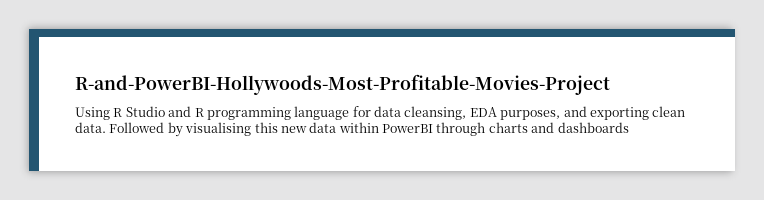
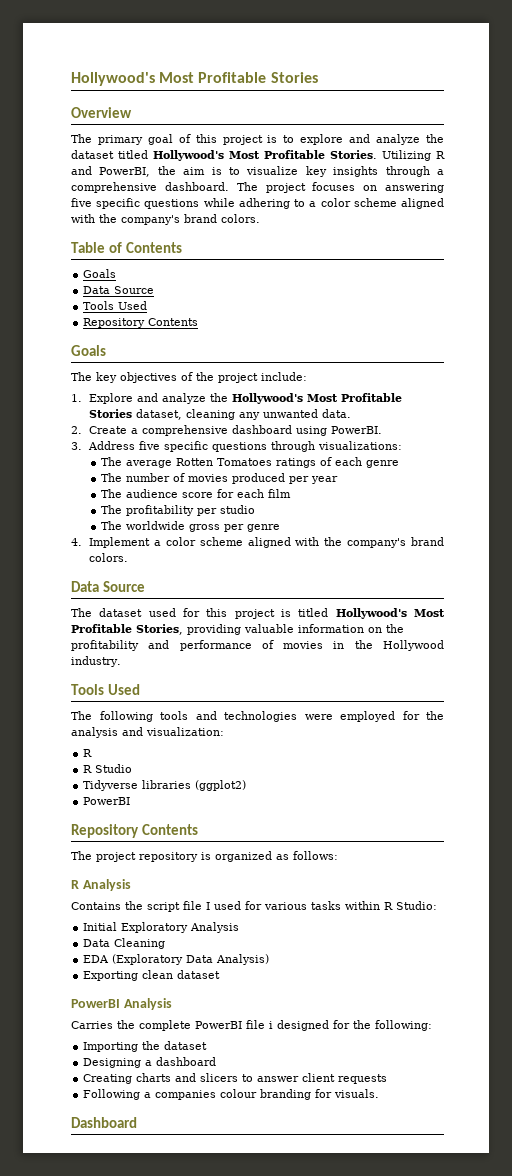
[75,74,610,95] [75,106,686,120] [75,122,629,137] R-and-PowerBI-Hollywoods-Most-Profitable-Movies-Project // Using R Studio and R programming language for data cleansing, EDA purposes, and exporting clean data. Followed by visualising this new data within PowerBI through charts and dashboards -> [71,72,318,86] [71,107,132,118] [71,134,445,145] [71,150,445,161] [71,166,444,177] [71,182,444,193] [71,198,445,209] [71,214,260,225] [71,242,182,253] [83,269,117,278] [83,286,155,294] [83,301,148,310] [83,318,199,328] [71,345,106,356] [71,372,307,383] [71,393,403,404] [89,409,352,420] [71,425,383,436] [71,441,403,452] [101,457,400,468] [101,473,339,484] [101,489,292,498] [101,505,256,516] [101,521,281,532] [71,537,444,548] [89,553,129,562] [71,581,145,592] [71,608,445,619] [71,624,404,635] [71,640,444,651] [71,656,121,667] [71,684,140,695] [71,711,444,722] [71,727,224,738] [83,749,93,757] [83,764,133,773] [83,780,247,791] [83,797,131,805] [71,824,198,838] [71,851,338,862] [71,879,131,891] [71,901,437,912] [83,922,240,933] [83,938,166,949] [83,954,270,965] [83,970,221,981] [71,998,172,1010] [71,1020,432,1031] [83,1041,208,1052] [83,1057,217,1068] [83,1073,388,1084] [83,1089,380,1100] [71,1117,137,1128] Hollywood's Most Profitable Stories // Overview // The primary goal of this project is to explore and analyze the dataset titled Hollywood's Most Profitable Stories. Utilizing R and PowerBI, the aim is to visualize key insights through a comprehensive dashboard. The project focuses on answering five specific questions while adhering to a color scheme aligned with the company's brand colors. // Table of Contents // Goals // Data Source // Tools Used // Repository Contents // Goals // The key objectives of the project include: // 1. Explore and analyze the Hollywood's Most Profitable Stories dataset, cleaning any unwanted data. // 2. Create a comprehensive dashboard using PowerBI. // 3. Address five specific questions through visualizations: // The average Rotten Tomatoes ratings of each genre // The number of movies produced per year // The audience score for each film // The profitability per studio // The worldwide gross per genre // 4. Implement a color scheme aligned with the company's brand colors. // Data Source // The dataset used for this project is titled Hollywood's Most Profitable Stories, providing valuable information on the profitability and performance of movies in the Hollywood industry. // Tools Used // The following tools and technologies were employed for the analysis and visualization: // R // R Studio // Tidyverse libraries (ggplot2) // PowerBI // Repository Contents // The project repository is organized as follows: // R Analysis // Contains the script file I used for various tasks within R Studio: // Initial Exploratory Analysis // Data Cleaning // EDA (Exploratory Data Analysis) // Exporting clean dataset // PowerBI Analysis // Carries the complete PowerBI file i designed for the following: // Importing the dataset // Designing a dashboard // Creating charts and slicers to answer client requests // Following a companies colour branding for visuals. // Dashboard

